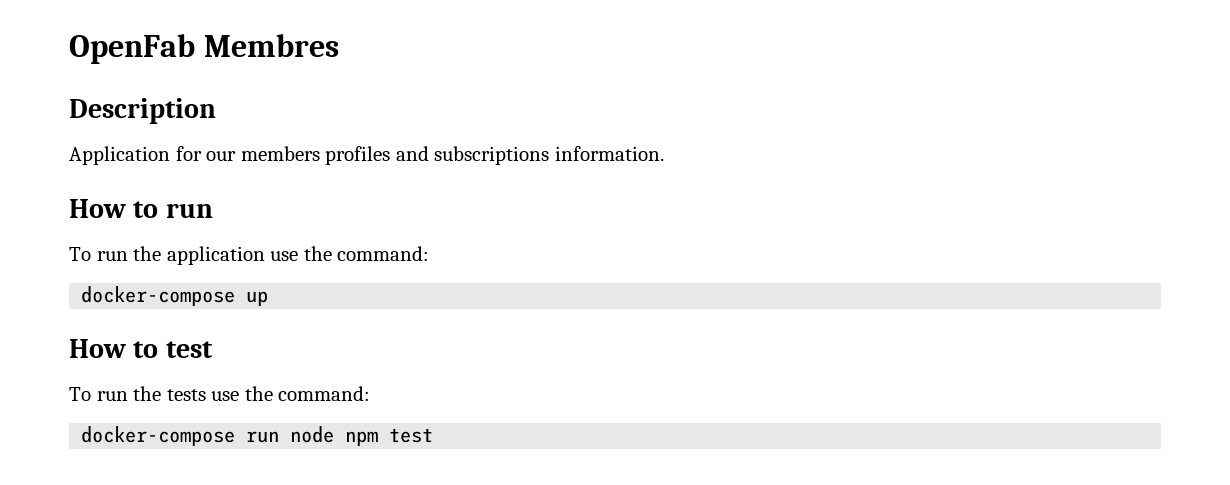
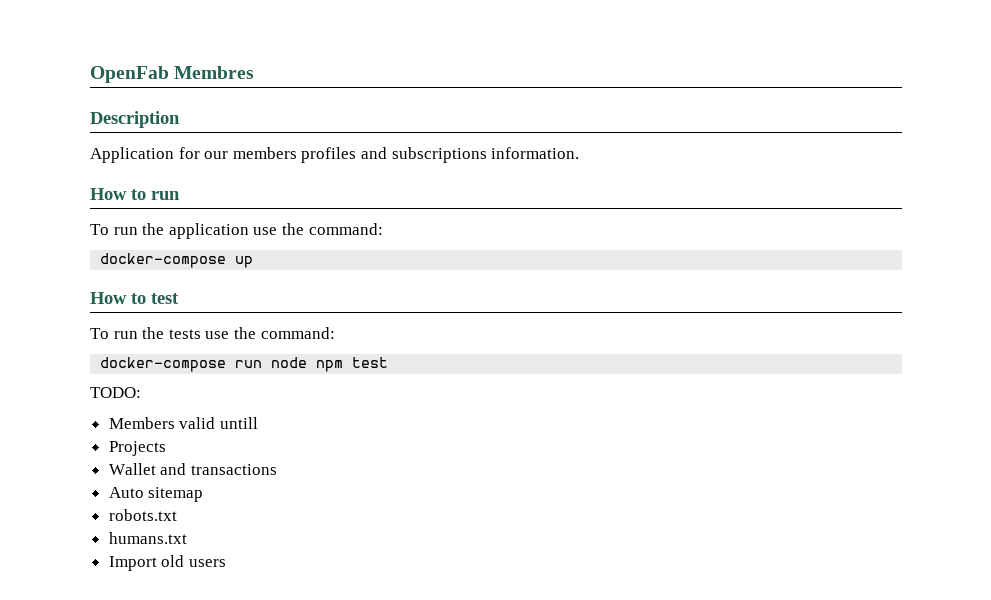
(434, 435) none -> [90,387,141,398] [108,417,258,429] [108,441,166,456] [108,463,277,475] [108,487,204,502] [108,509,177,521] [108,532,187,544] [108,555,226,571] // TODO: // Members valid untill // Projects // Wallet and transactions // Auto sitemap // robots.txt // humans.txt // Import old users

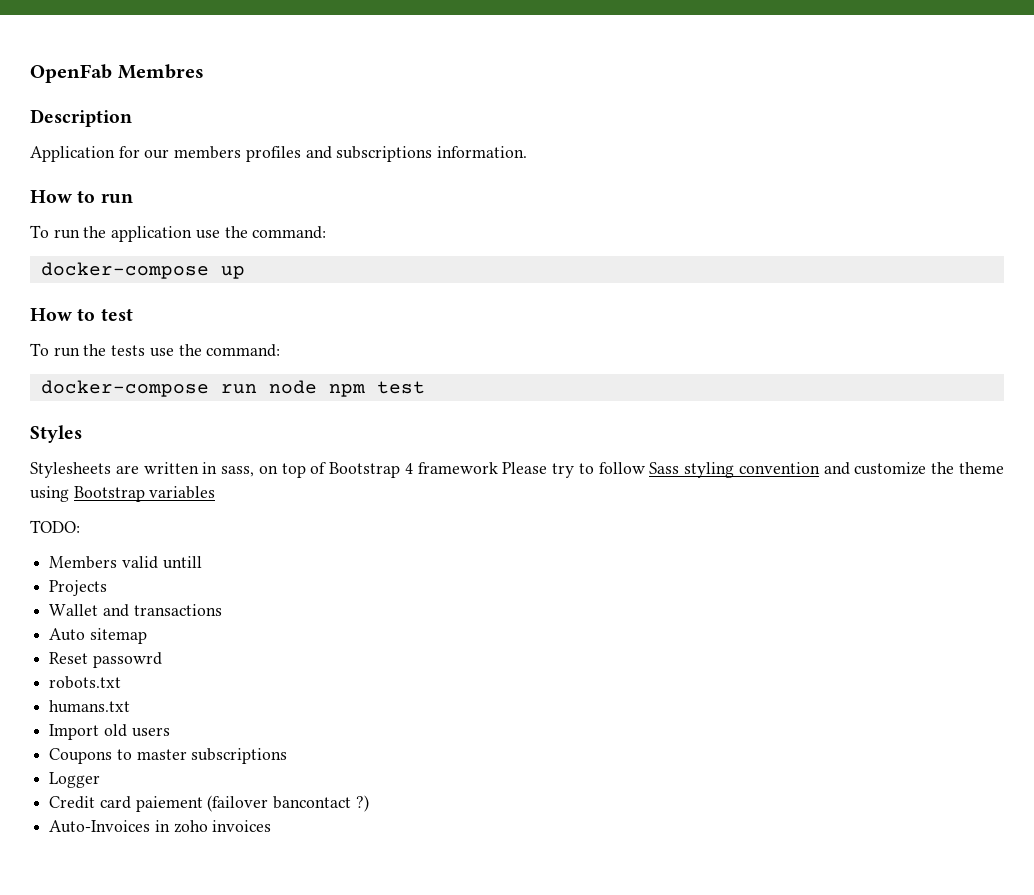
(389, 362) none -> [30,425,82,443] [30,462,1005,478] [30,486,216,502] // Styles // Stylesheets are written in sass, on top of Bootstrap 4 framework Please try to follow Sass styling convention and customize the theme using Bootstrap variables
(204, 494) none -> [49,652,162,668] // Reset passowrd
(226, 563) none -> [49,748,288,764] [49,772,101,788] [49,795,369,812] [49,820,272,833] // Coupons to master subscriptions // Logger // Credit card paiement (failover bancontact ?) // Auto-Invoices in zoho invoices

